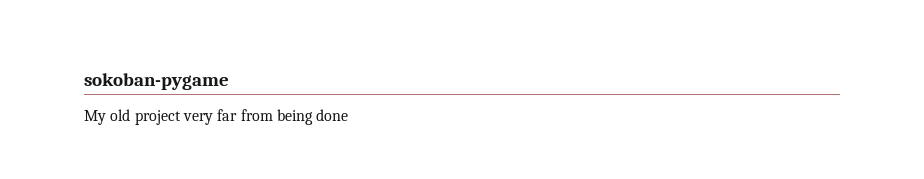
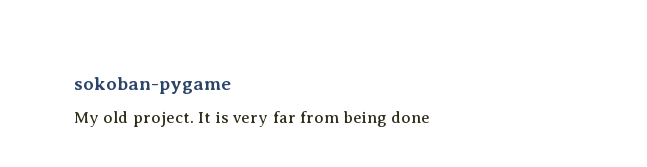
[134,110,181,125] project -> [132,111,229,127] project. It is

